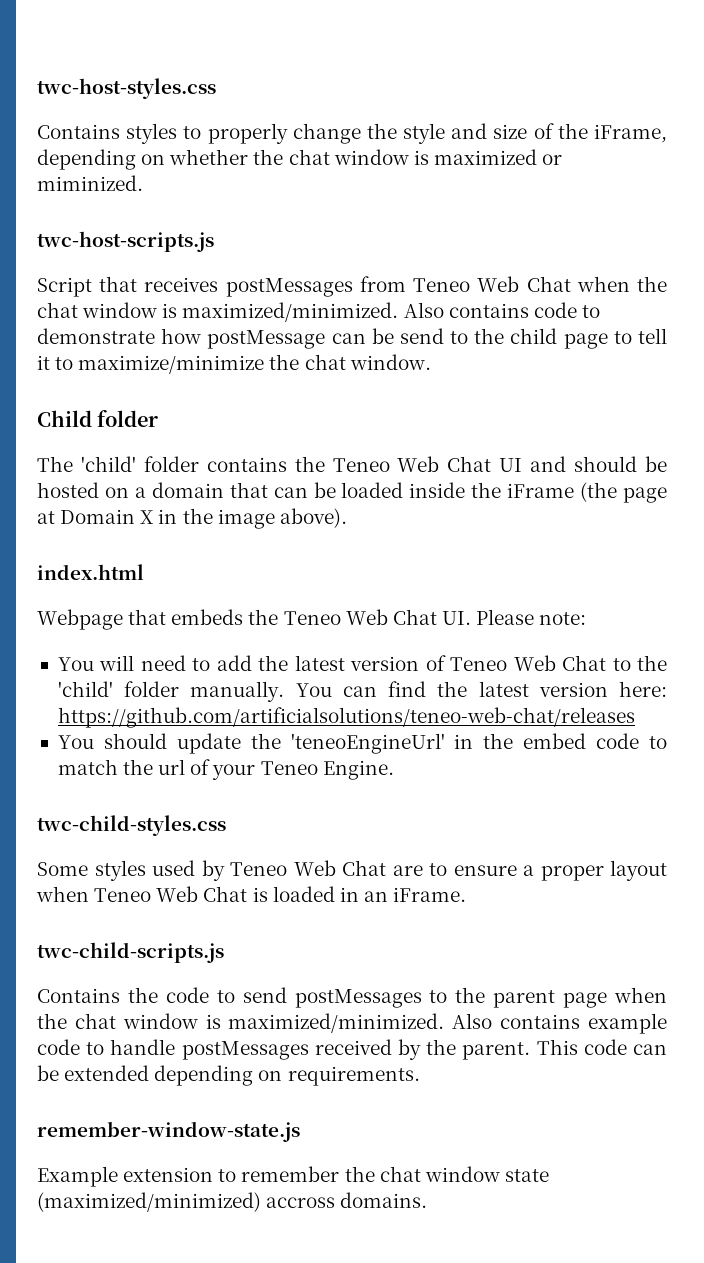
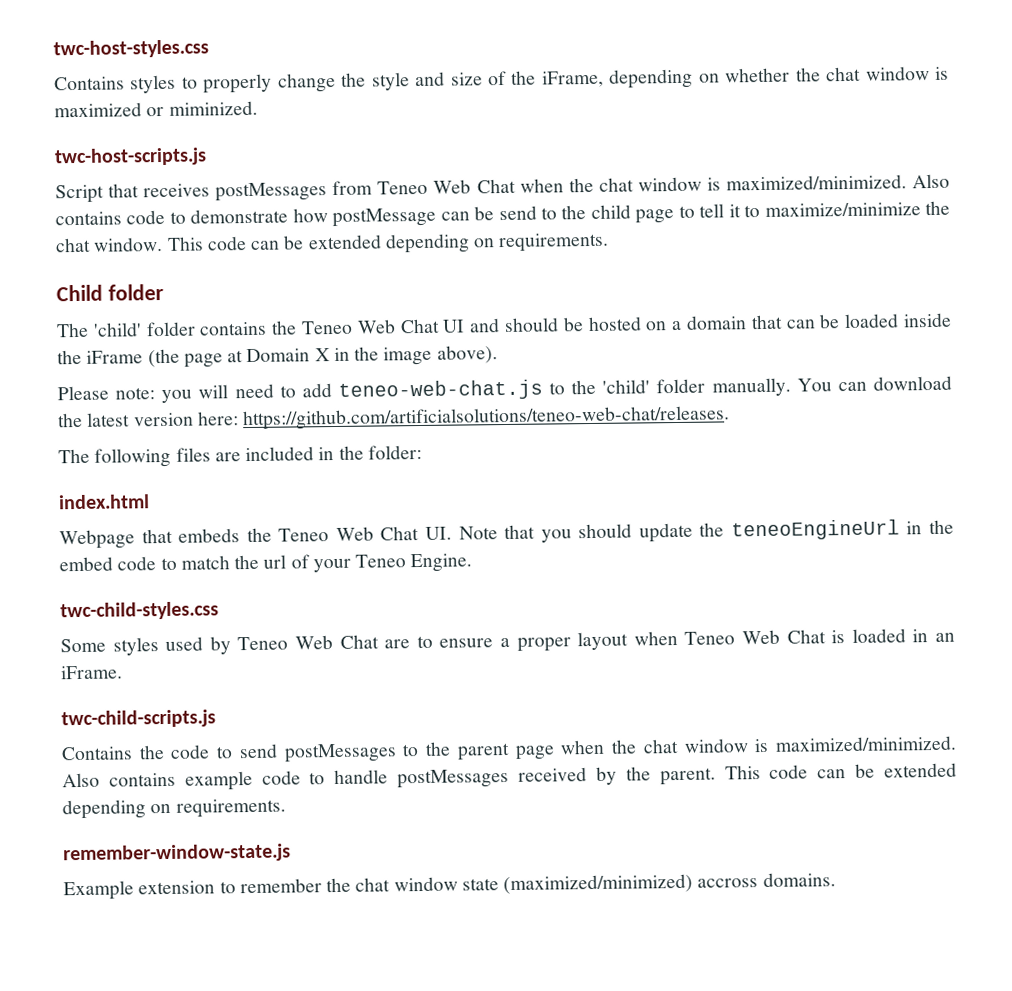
(431, 362) none -> [166,232,610,254] This code can be extended depending on requirements.
(347, 518) none -> [57,375,952,404] [58,405,731,431] [58,444,422,468] // Please note: you will need to add teneo-web-chat.js to the 'child' folder manually. You can download the latest version here: https://github.com/artificialsolutions/teneo-web-chat/releases. // The following files are included in the folder:
[476,609,587,625] [57,655,667,671] [57,681,668,702] [57,707,635,728] [57,735,94,749] Please note: // You will need to add the latest version of Teneo Web Chat to the 'child' folder manually. You can find the latest version here: https://github.com/artificialsolutions/teneo-web-chat/releases // You -> [458,524,572,543] Note that you
[290,733,445,754] 'teneoEngineUrl' -> [730,519,900,541] teneoEngineUrl

